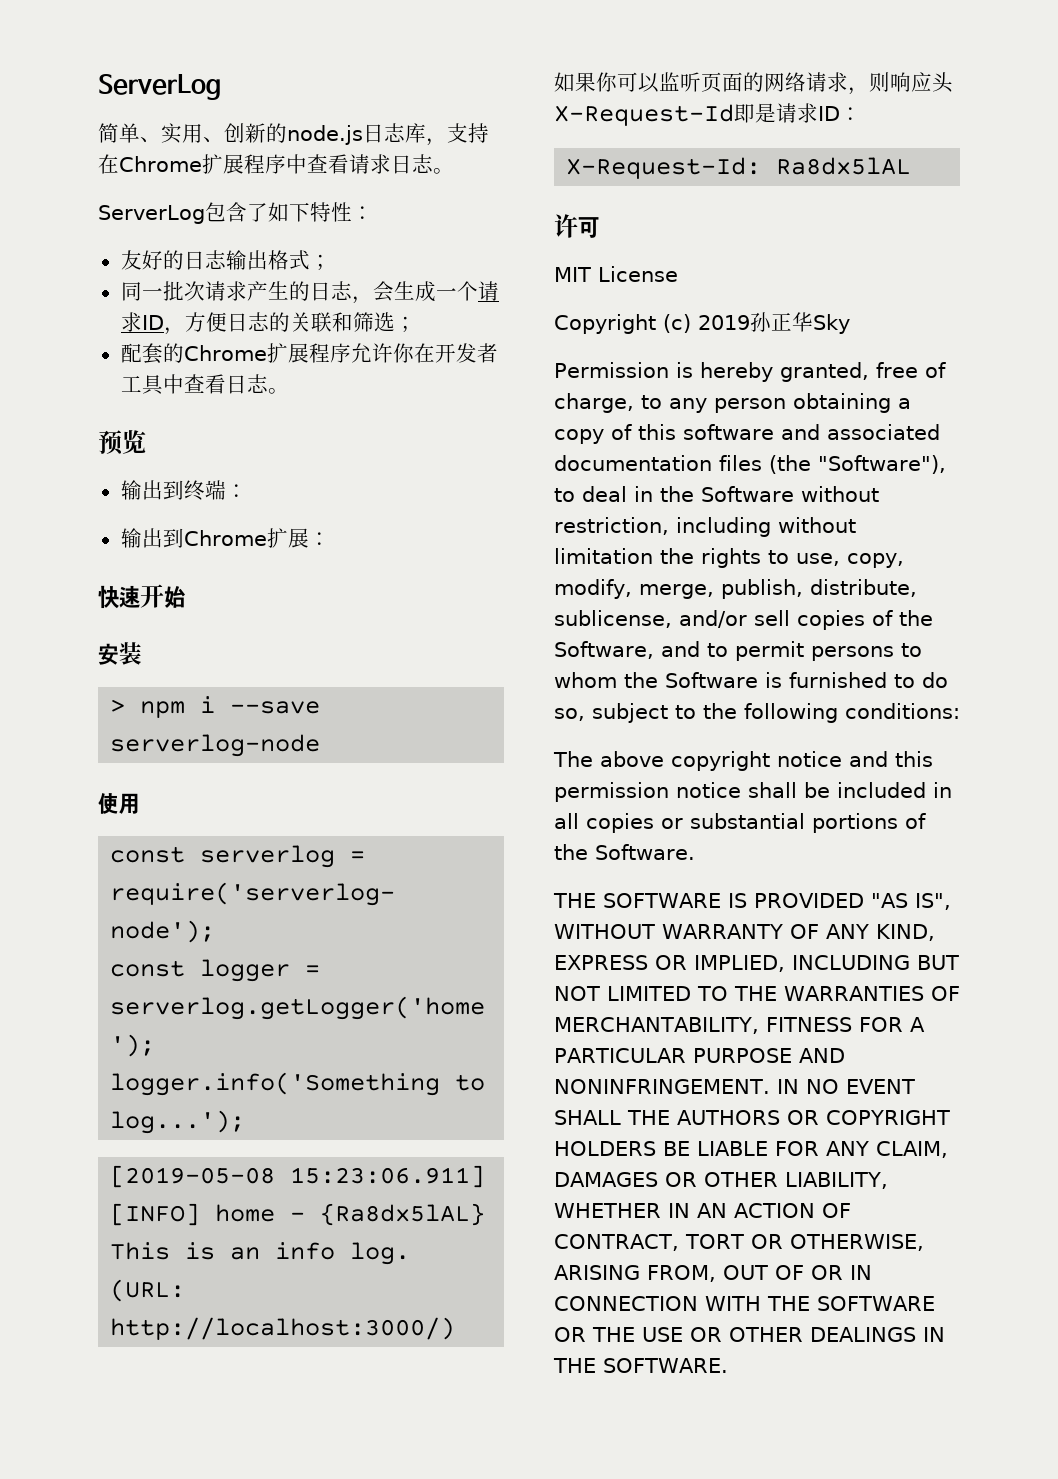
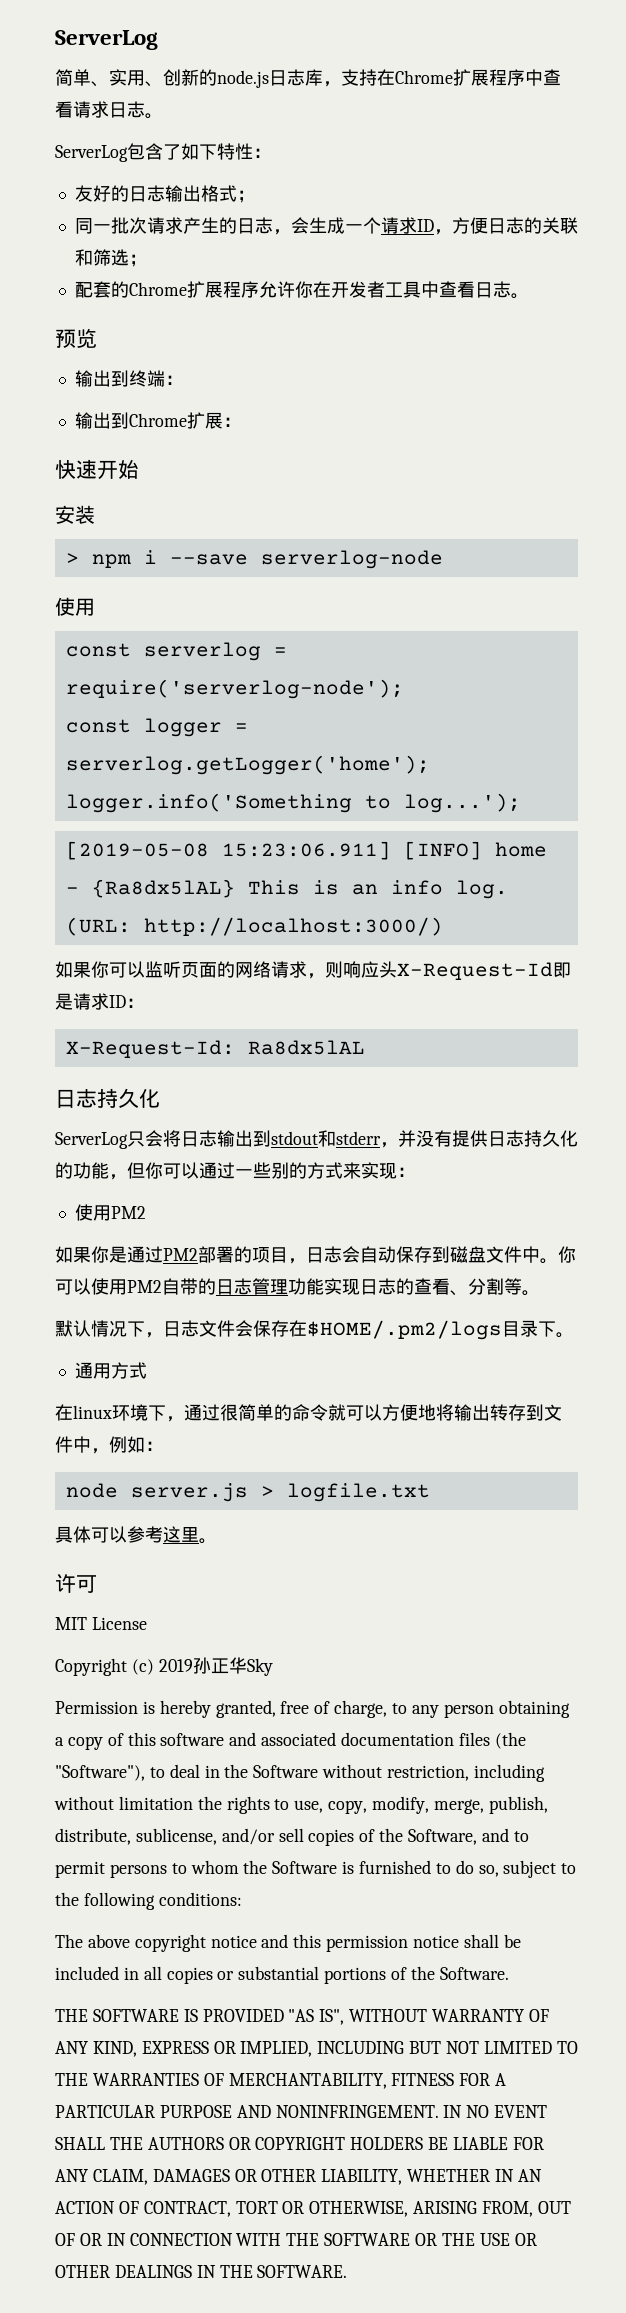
(912, 166) none -> [55,1088,160,1108] [55,1130,578,1149] [55,1162,415,1180] [74,1204,146,1221] [55,1246,576,1264] [55,1278,540,1296] [55,1320,574,1340] [74,1362,147,1379] [55,1404,562,1422] [55,1436,163,1454] [65,1483,430,1502] [55,1526,217,1544] // 日志持久化 // ServerLog只会将日志输出到stdout和stderr，并没有提供日志持久化的功能，但你可以通过一些别的方式来实现： // 使用PM2 // 如果你是通过PM2部署的项目，日志会自动保存到磁盘文件中。你可以使用PM2自带的日志管理功能实现日志的查看、分割等。 // 默认情况下，日志文件会保存在$HOME/.pm2/logs目录下。 // 通用方式 // 在linux环境下，通过很简单的命令就可以方便地将输出转存到文件中，例如： // node server.js > logfile.txt // 具体可以参考这里。

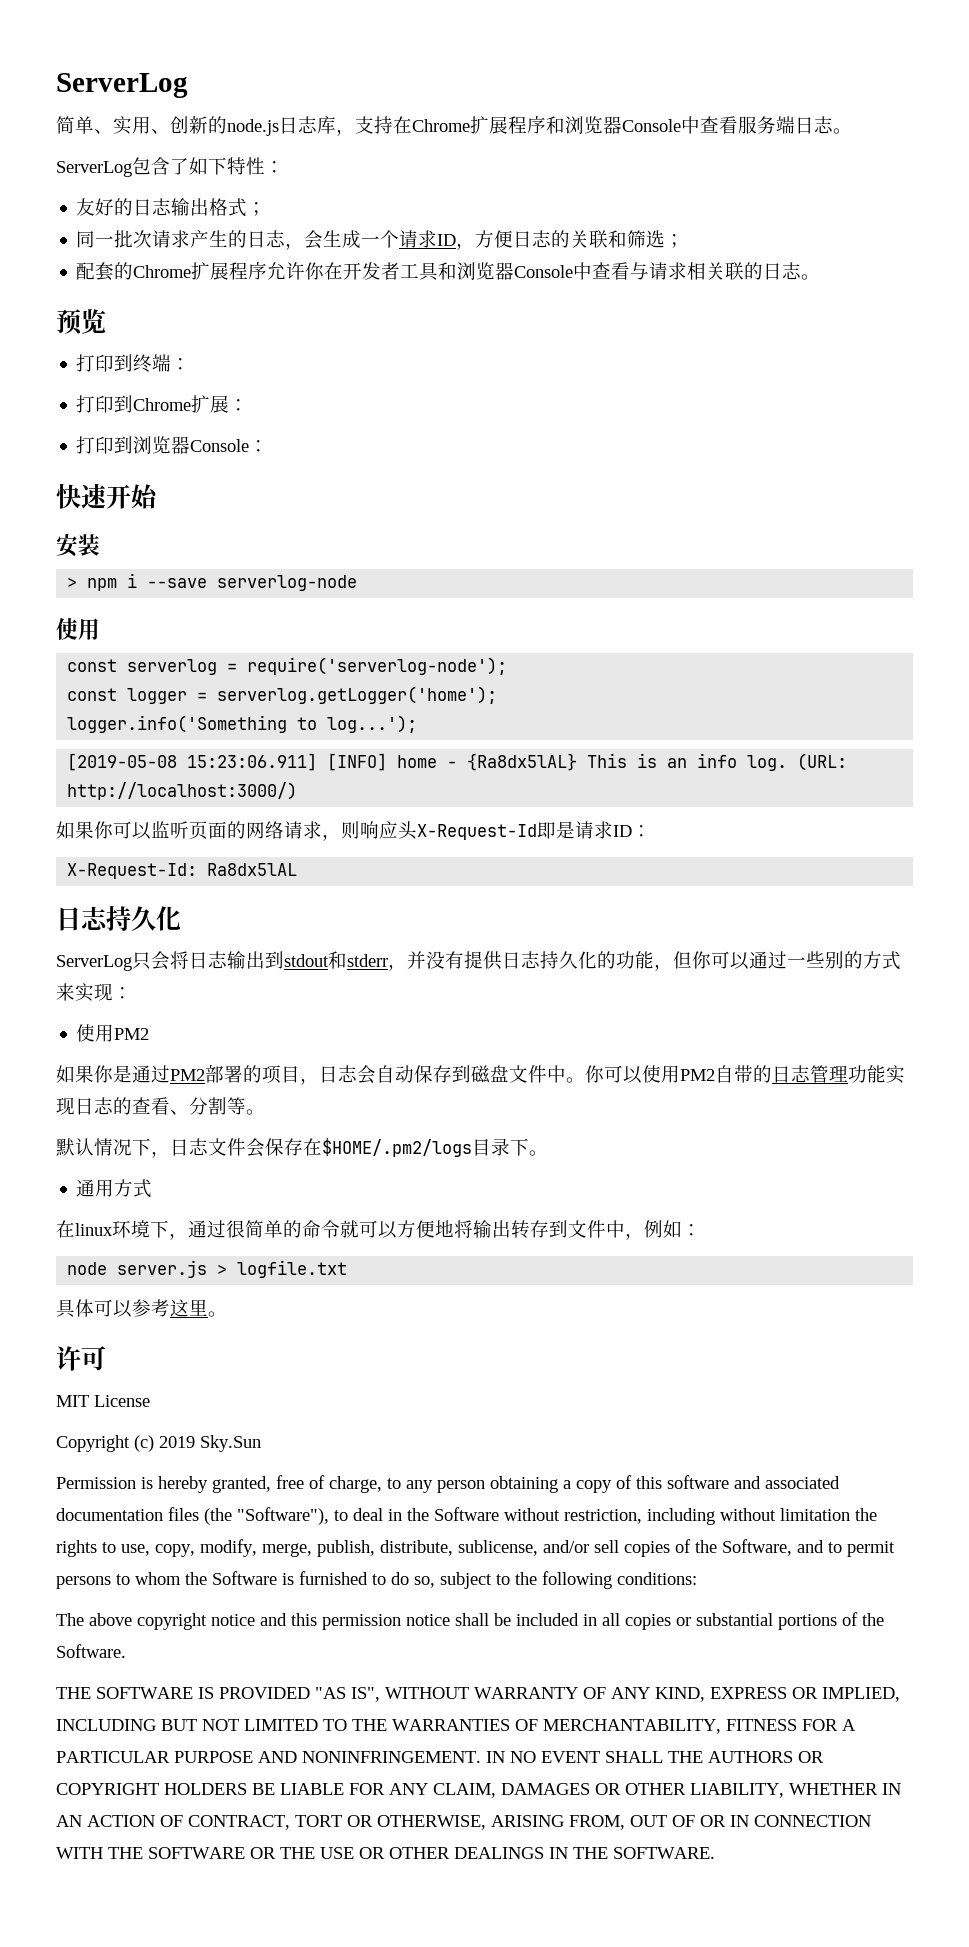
[525,69,561,86] [55,101,109,118] 中查看请求 -> [546,116,795,134] 和浏览器Console中查看服务端
[420,281,475,298] 中查看 -> [438,262,764,280] 和浏览器Console中查看与请求相关联的
[74,370,111,387] 输出 -> [76,354,115,372] 打印
[74,412,111,429] 输出 -> [76,395,115,413] 打印
(241, 422) none -> [76,436,269,454] // 打印到浏览器Console：
[192,1657,273,1676] 孙正华Sky -> [200,1435,261,1452] Sky.Sun

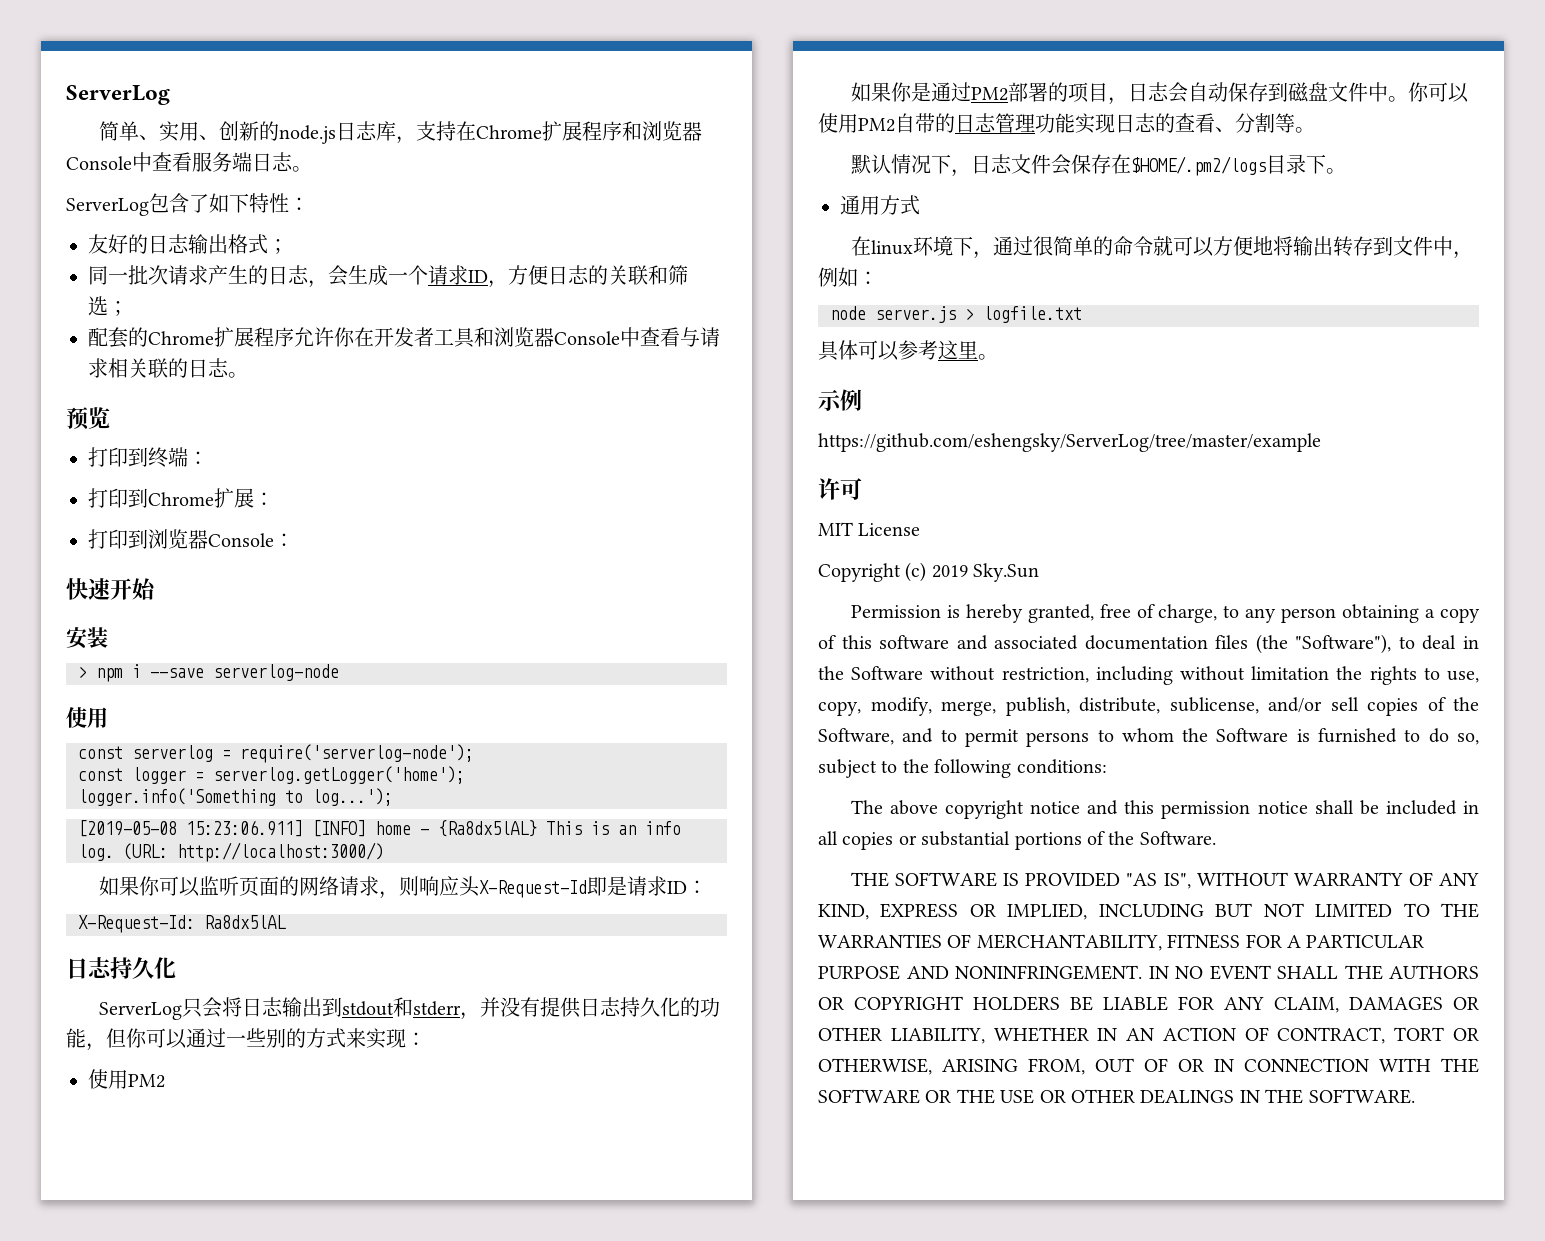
(227, 1314) none -> [818,389,862,411] [818,433,1321,452] // 示例 // https://github.com/eshengsky/ServerLog/tree/master/example

